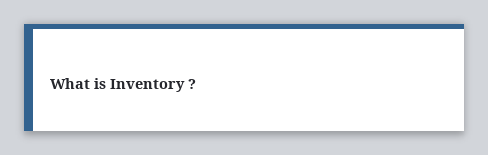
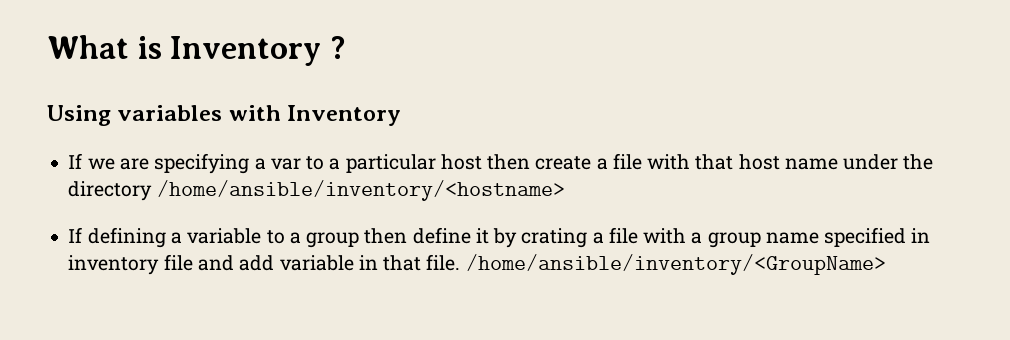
(196, 84) none -> [47,105,402,126] [68,153,934,174] [68,180,565,201] [68,227,931,248] [68,254,886,275] // Using variables with Inventory // If we are specifying a var to a particular host then create a file with that host name under the directory /home/ansible/inventory/<hostname> // If defining a variable to a group then define it by crating a file with a group name specified in inventory file and add variable in that file. /home/ansible/inventory/<GroupName>

